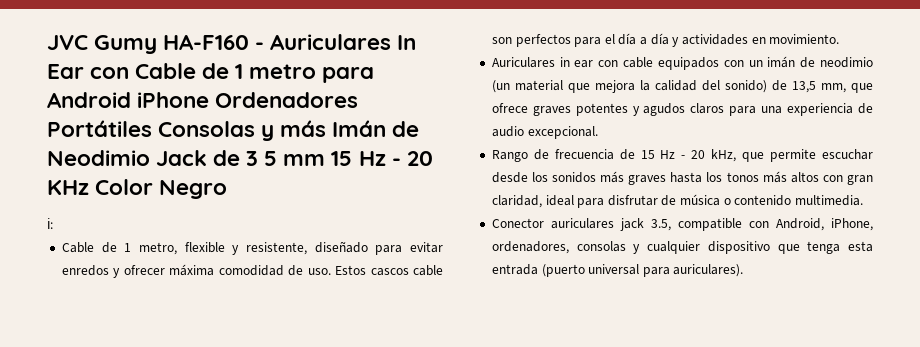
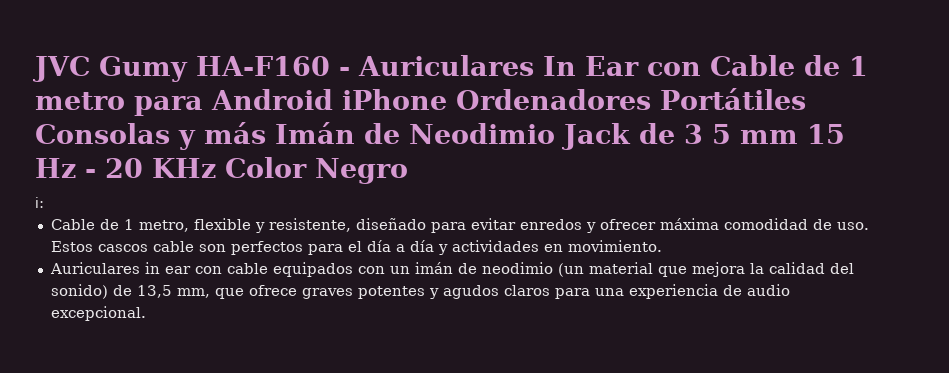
[491,149,873,162] [491,171,873,185] [491,194,864,208] [491,218,873,231] [491,241,873,254] [491,264,744,277] // Rango de frecuencia de 15 Hz - 20 kHz, que permite escuchar desde los sonidos más graves hasta los tonos más altos con gran claridad, ideal para disfrutar de música o contenido multimedia. // Conector auriculares jack 3.5, compatible con Android, iPhone, ordenadores, consolas y cualquier dispositivo que tenga esta entrada (puerto universal para auriculares). -> (146, 313) none

